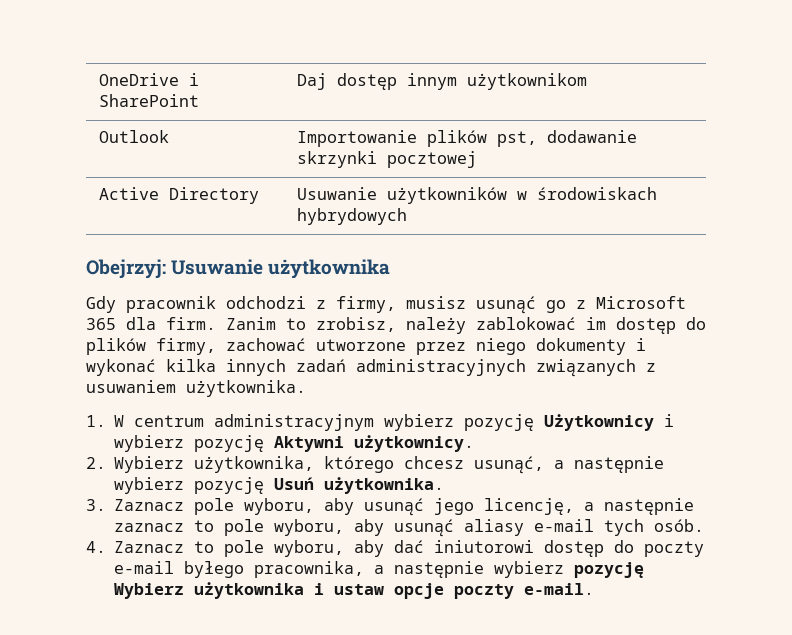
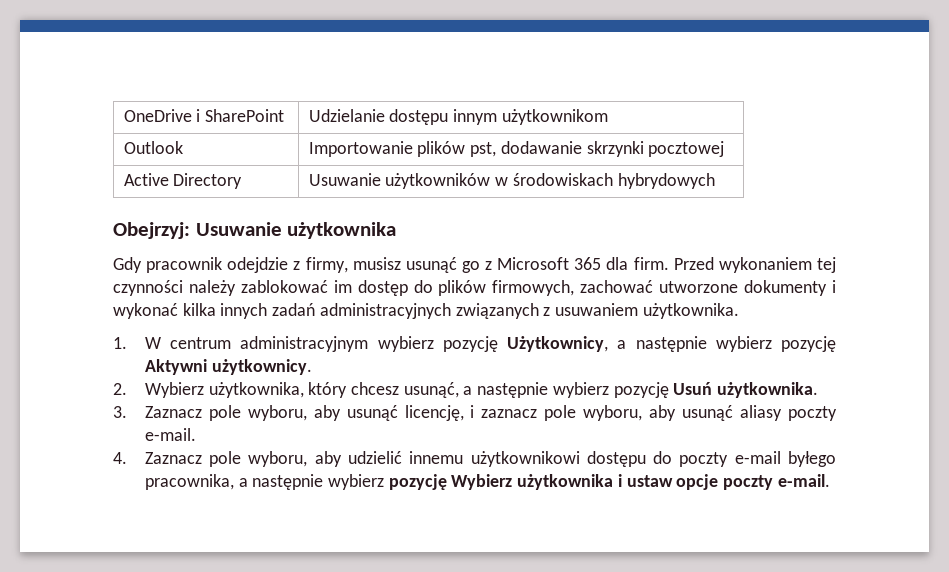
[296,73,397,90] Daj dostęp -> [308,109,449,125] Udzielanie dostępu
[226,296,306,309] odchodzi -> [227,257,289,273] odejdzie
[226,317,396,332] Zanim to zrobisz, -> [673,257,836,273] [113,280,183,296] Przed wykonaniem tej czynności
[156,338,216,355] firmy, -> [492,280,575,296] firmowych,
[416,338,526,355] przez niego -> (739, 287) none
[544,414,675,431] Użytkownicy i -> [507,336,707,352] Użytkownicy, a następnie
[324,456,395,473] którego -> [308,382,348,398] który
[434,498,695,515] [114,520,215,532] jego licencję, a następnie zaznacz to -> [404,405,538,421] licencję, i zaznacz
[534,519,705,536] e-mail tych osób. -> [787,406,837,421] [144,428,196,441] poczty e-mail.
[194,540,605,557] to pole wyboru, aby dać iniutorowi dostęp -> [209,451,646,467] pole wyboru, aby udzielić innemu użytkownikowi dostępu

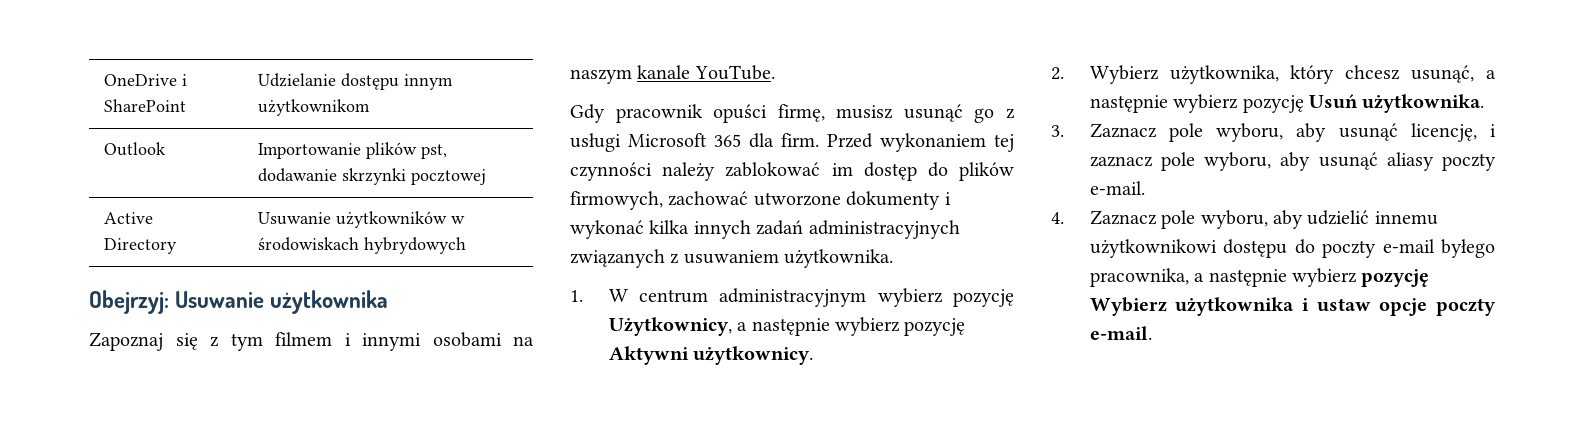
(397, 230) none -> [89,332,534,351] [570,65,775,84] // Zapoznaj się z tym filmem i innymi osobami na naszym kanale YouTube.
[227,257,348,273] odejdzie z firmy, -> [713,104,825,123] opuści firmę,
(493, 265) none -> [570,133,621,152] usługi

